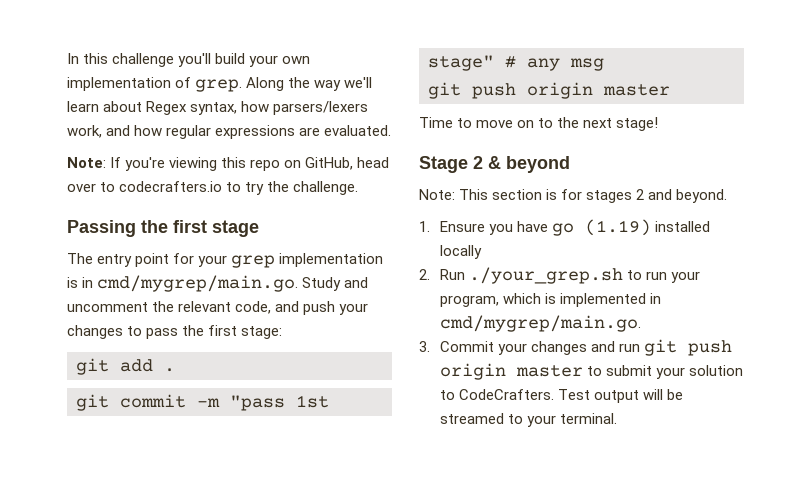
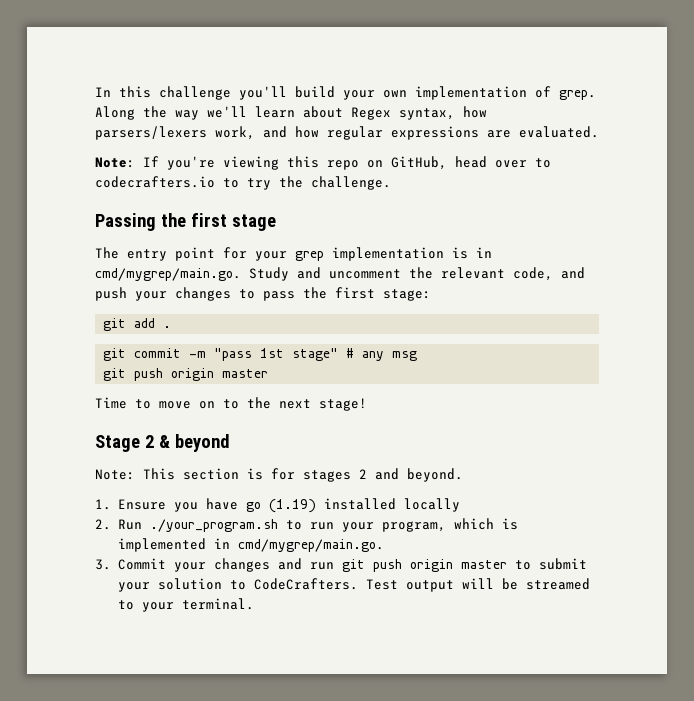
[469,267,624,284] ./your_grep.sh -> [150,519,279,532] ./your_program.sh

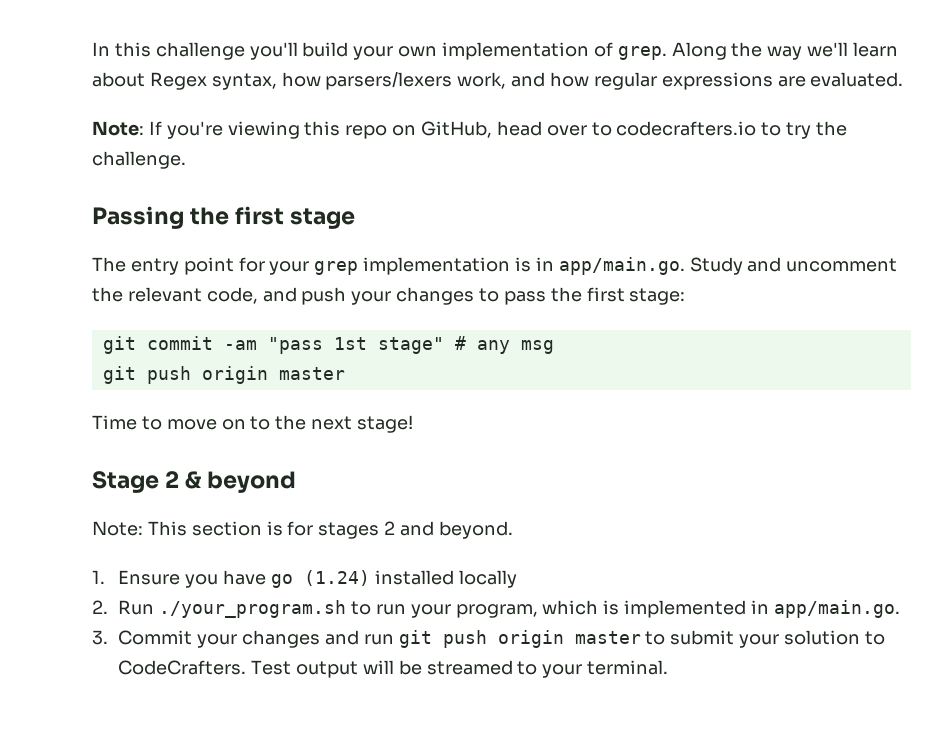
[95,268,241,281] cmd/mygrep/main.go. -> [558,257,685,275] app/main.go.
[103,318,172,331] // git add . -> (686, 296) none
[189,351,207,358] -m -> [223,340,257,350] -am
[269,499,317,513] (1.19) -> [303,570,370,586] (1.24)
[238,539,385,552] cmd/mygrep/main.go. -> [773,600,900,618] app/main.go.

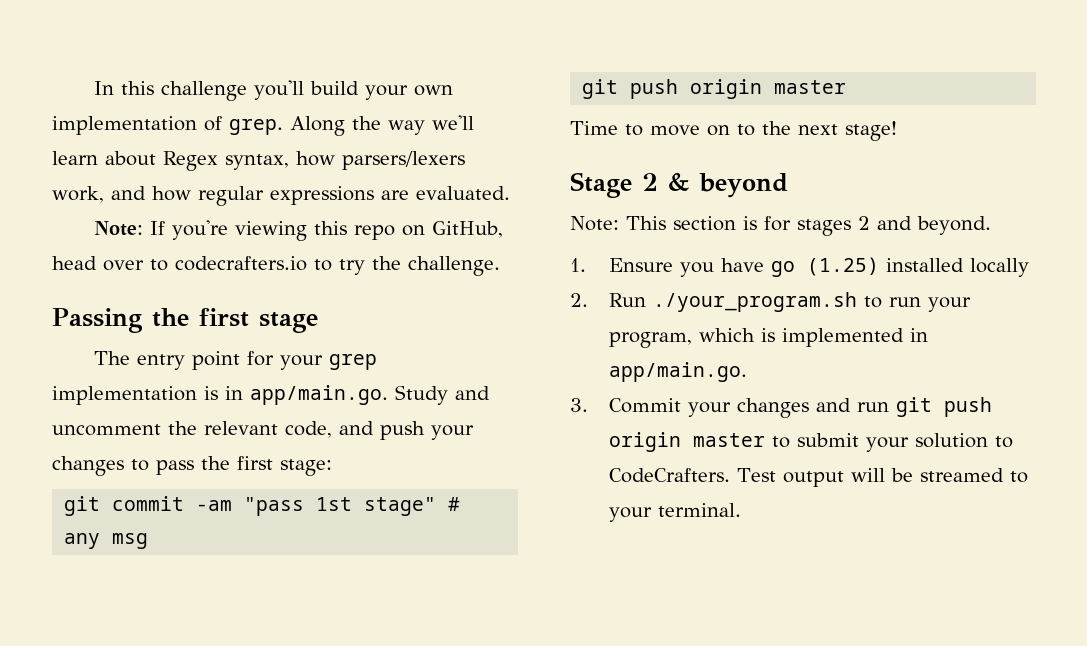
[303,570,370,586] (1.24) -> [807,257,880,276] (1.25)

